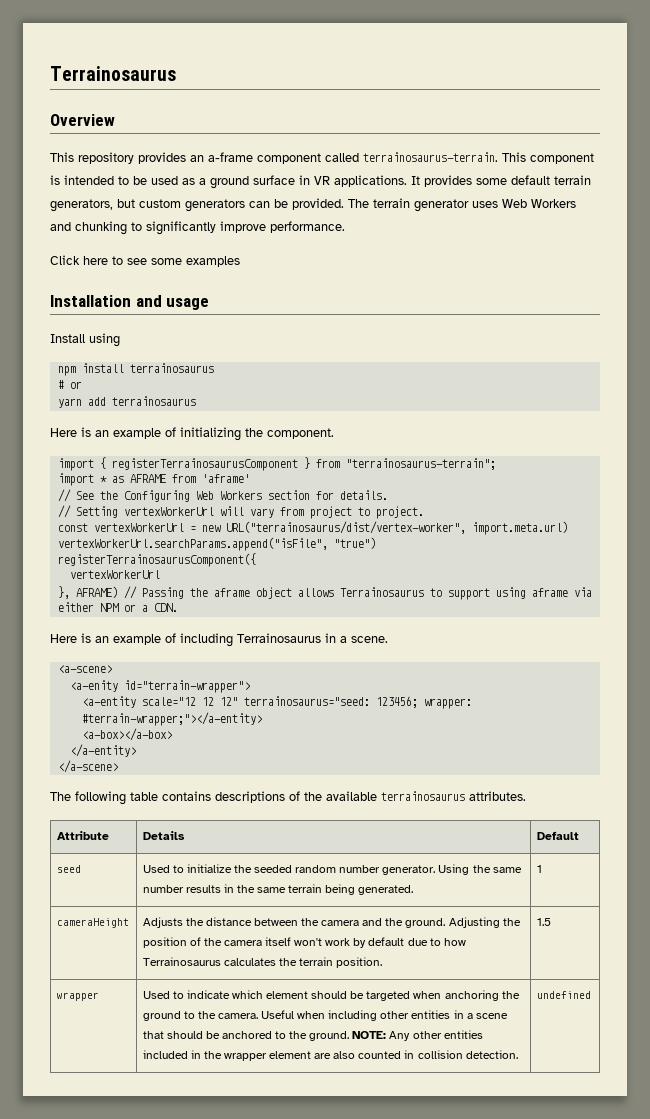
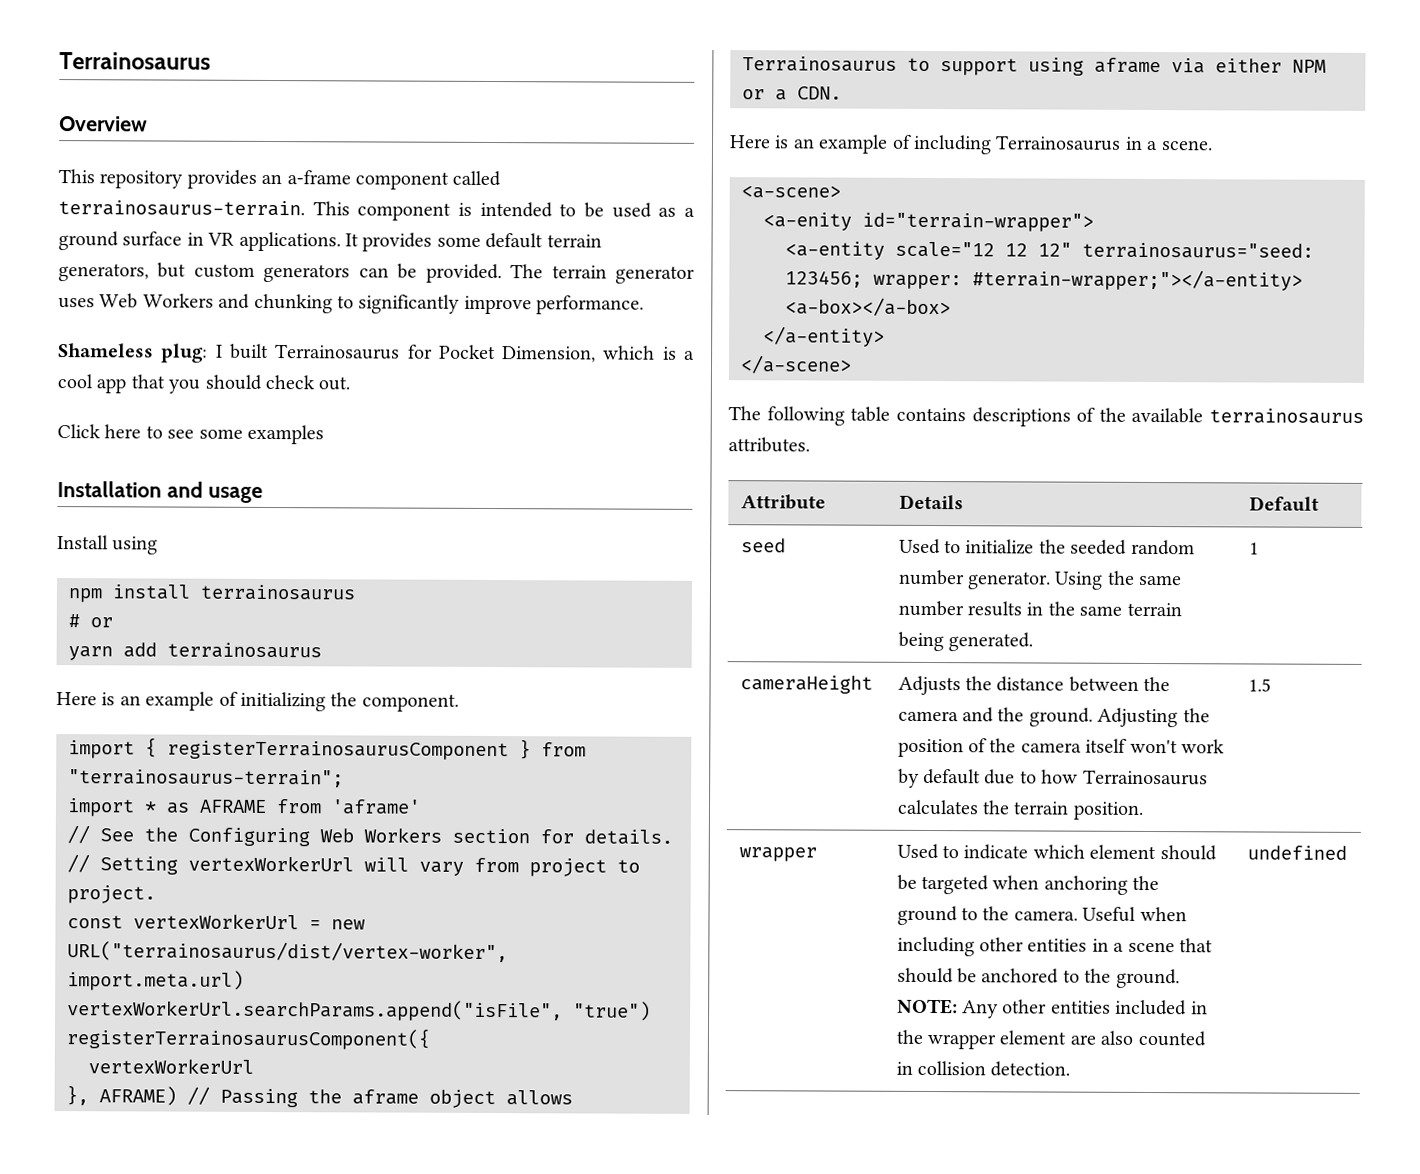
(345, 227) none -> [58,343,695,363] [57,374,351,394] // Shameless plug: I built Terrainosaurus for Pocket Dimension, which is a cool app that you should check out.

